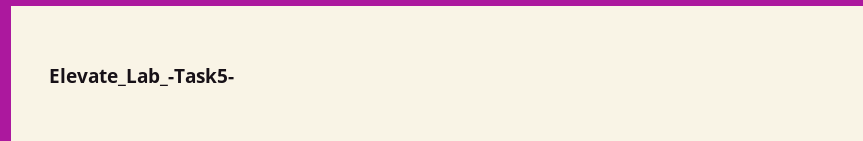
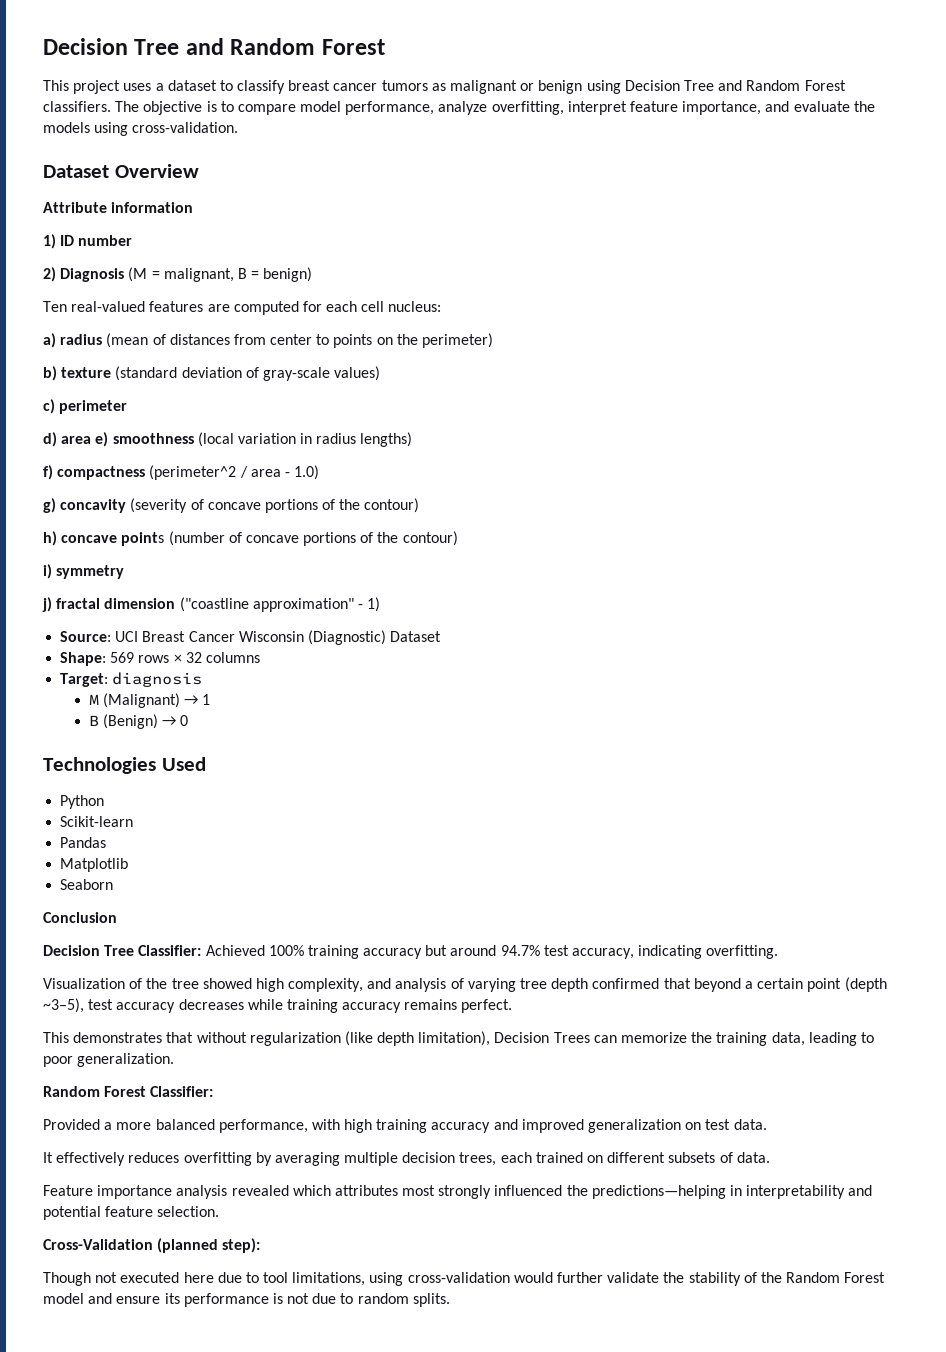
[49,68,234,86] Elevate_Lab_-Task5- -> [43,38,385,55] [43,80,846,94] [43,101,875,115] [43,122,239,136] [43,164,199,178] [43,202,194,213] [43,234,133,249] [43,267,313,282] [43,301,442,315] [43,333,494,348] [43,366,381,381] [43,399,128,414] [43,432,413,447] [43,465,320,480] [43,498,420,513] [43,531,458,546] [43,564,125,579] [42,597,381,612] [60,630,442,645] [60,652,260,666] [60,672,203,687] [88,693,211,708] [88,714,189,729] [43,757,206,774] [60,795,105,809] [60,816,134,827] [60,837,107,848] [60,858,129,872] [60,879,114,890] [43,912,117,923] [43,945,779,959] [43,977,887,992] [43,998,513,1013] [43,1031,874,1046] [43,1053,175,1067] [43,1086,214,1097] [43,1119,767,1133] [43,1152,770,1166] [43,1185,873,1199] [43,1206,220,1220] [43,1238,261,1253] [43,1272,886,1286] [43,1293,450,1307] Decision Tree and Random Forest // This project uses a dataset to classify breast cancer tumors as malignant or benign using Decision Tree and Random Forest classifiers. The objective is to compare model performance, analyze overfitting, interpret feature importance, and evaluate the models using cross-validation. // Dataset Overview // Attribute information // 1) ID number // 2) Diagnosis (M = malignant, B = benign) // Ten real-valued features are computed for each cell nucleus: // a) radius (mean of distances from center to points on the perimeter) // b) texture (standard deviation of gray-scale values) // c) perimeter // d) area e) smoothness (local variation in radius lengths) // f) compactness (perimeter^2 / area - 1.0) // g) concavity (severity of concave portions of the contour) // h) concave points (number of concave portions of the contour) // i) symmetry // j) fractal dimension ("coastline approximation" - 1) // Source: UCI Breast Cancer Wisconsin (Diagnostic) Dataset // Shape: 569 rows × 32 columns // Target: diagnosis // M (Malignant) → 1 // B (Benign) → 0 // Technologies Used // Python // Scikit-learn // Pandas // Matplotlib // Seaborn // Conclusion // Decision Tree Classifier: Achieved 100% training accuracy but around 94.7% test accuracy, indicating overfitting. // Visualization of the tree showed high complexity, and analysis of varying tree depth confirmed that beyond a certain point (depth ~3–5), test accuracy decreases while training accuracy remains perfect. // This demonstrates that without regularization (like depth limitation), Decision Trees can memorize the training data, leading to poor generalization. // Random Forest Classifier: // Provided a more balanced performance, with high training accuracy and improved generalization on test data. // It effectively reduces overfitting by averaging multiple decision trees, each trained on different subsets of data. // Feature importance analysis revealed which attributes most strongly influenced the predictions—helping in interpretability and potential feature selection. // Cross-Validation (planned step): // Though not executed here due to tool limitations, using cross-validation would further validate the stability of the Random Forest model and ensure its performance is not due to random splits.

